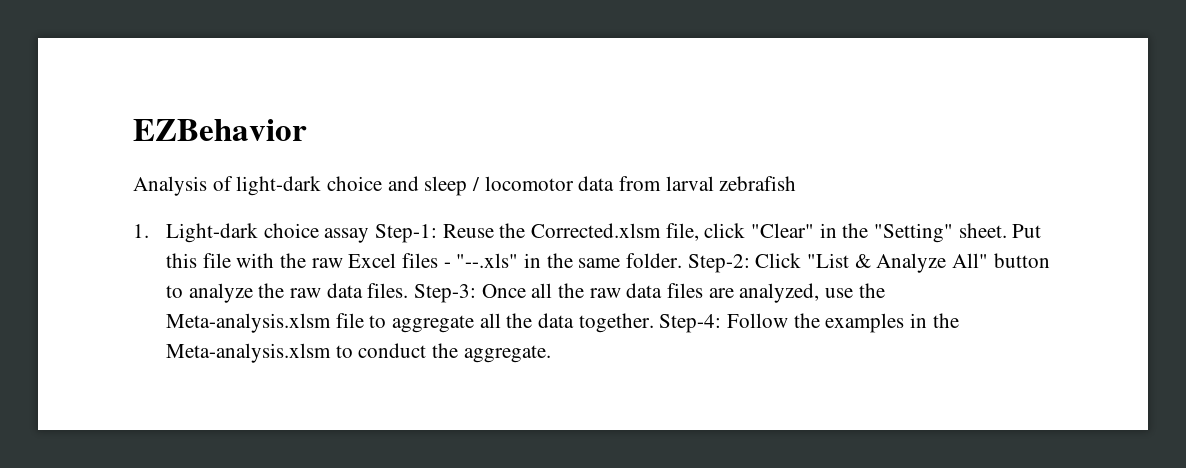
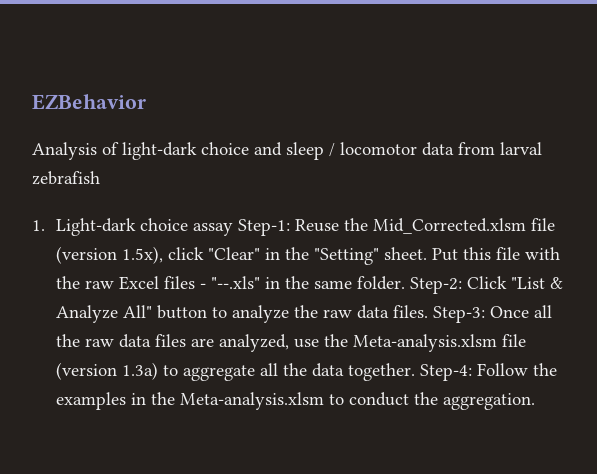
[531,223,699,241] Corrected.xlsm file, -> [372,218,555,234] [55,246,163,264] Mid_Corrected.xlsm file (version 1.5x),
(364, 320) none -> [55,362,158,380] (version 1.3a)
[463,345,551,363] aggregate. -> [442,393,535,410] aggregation.

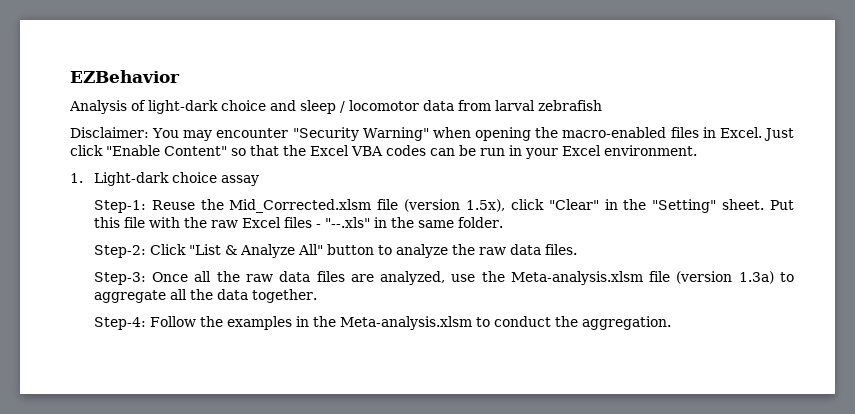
(100, 178) none -> [70,127,794,141] [70,145,697,159] // Disclaimer: You may encounter "Security Warning" when opening the macro-enabled files in Excel. Just click "Enable Content" so that the Excel VBA codes can be run in your Excel environment.
(233, 229) none -> (259, 180) //
(405, 283) none -> (503, 222) //
(428, 311) none -> (577, 249) //
(415, 372) none -> (317, 296) //

